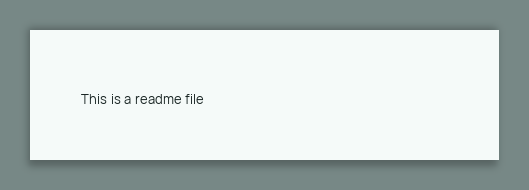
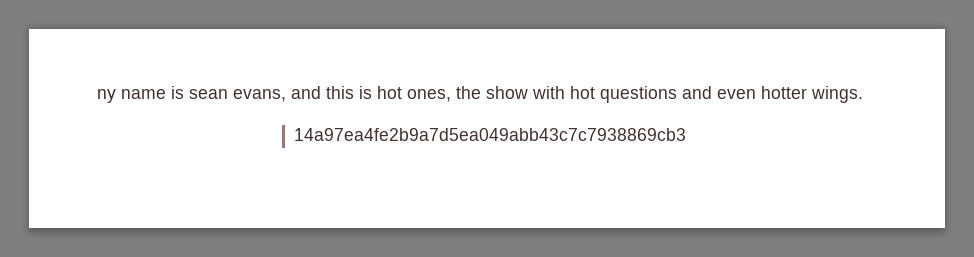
[81,94,205,104] This is a readme file -> [97,86,863,103] [294,128,687,141] ny name is sean evans, and this is hot ones, the show with hot questions and even hotter wings. // 14a97ea4fe2b9a7d5ea049abb43c7c7938869cb3

